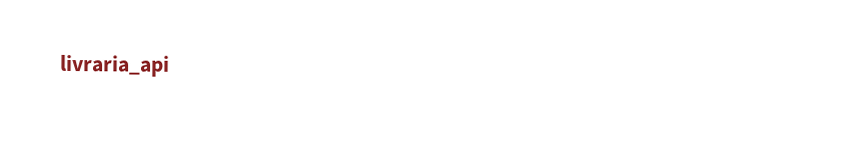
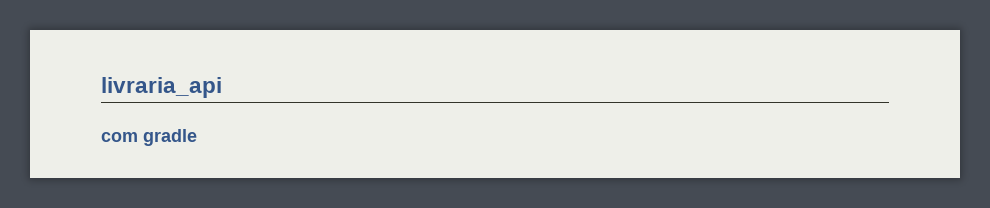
(170, 65) none -> [101,129,197,146] // com gradle

